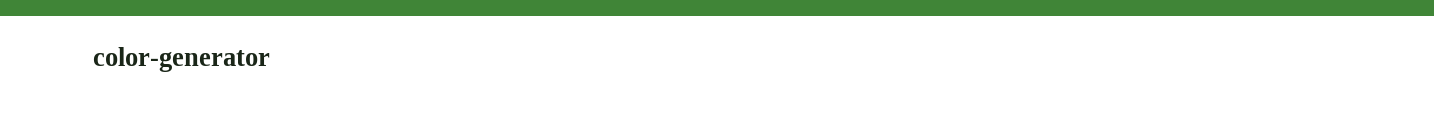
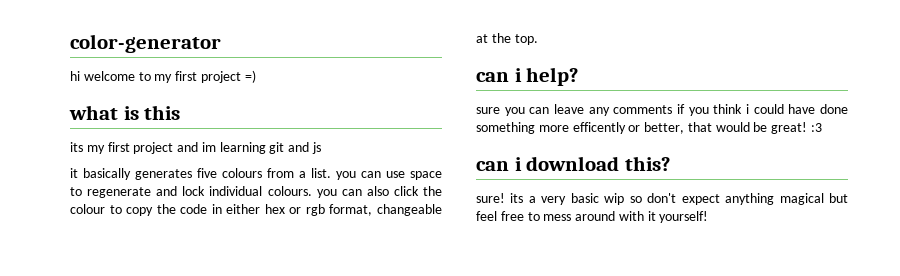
(270, 59) none -> [70,70,256,83] [69,105,181,120] [70,142,322,154] [70,168,442,180] [70,186,443,198] [70,204,442,216] [476,33,538,45] [476,67,579,86] [476,104,848,116] [476,122,823,134] [476,156,671,171] [476,193,848,205] [476,211,709,223] // hi welcome to my first project =) // what is this // its my first project and im learning git and js // it basically generates five colours from a list. you can use space to regenerate and lock individual colours. you can also click the colour to copy the code in either hex or rgb format, changeable at the top. // can i help? // sure you can leave any comments if you think i could have done something more efficently or better, that would be great! :3 // can i download this? // sure! its a very basic wip so don't expect anything magical but feel free to mess around with it yourself!

